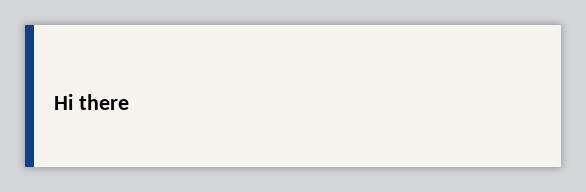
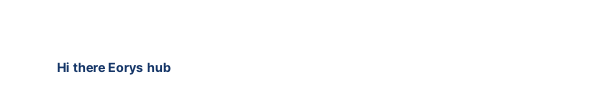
(129, 102) none -> [108,62,171,75] Eorys hub

